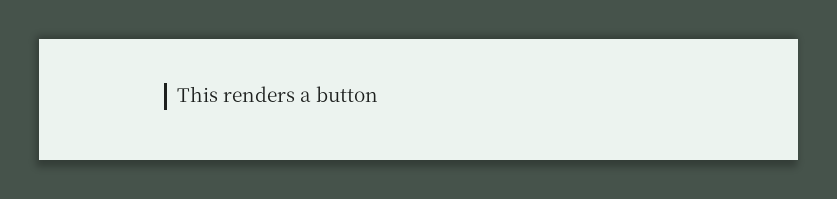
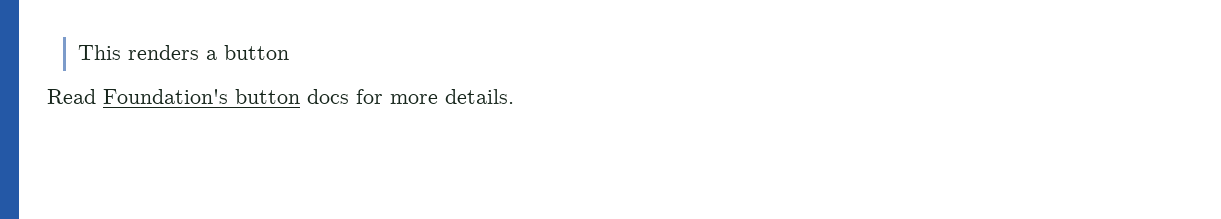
(379, 94) none -> [47,89,514,104] // Read Foundation's button docs for more details.

